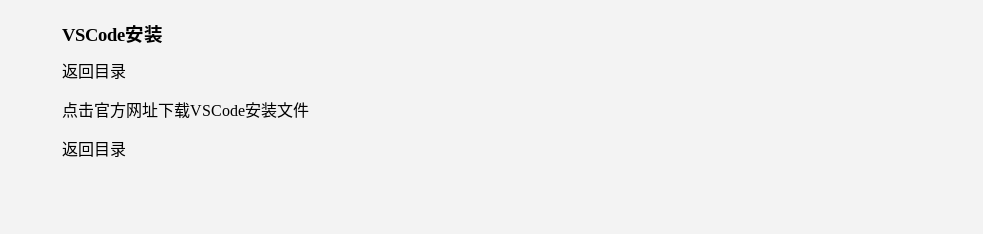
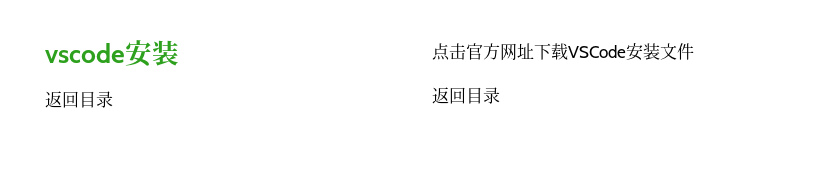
[62,28,125,41] VSCode -> [45,43,125,63] vscode

